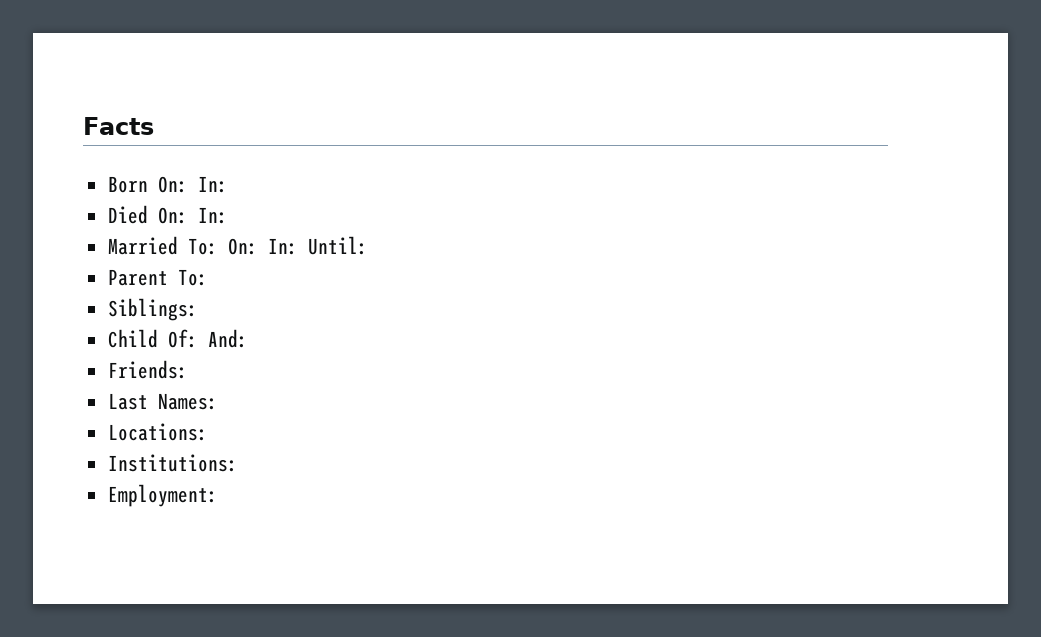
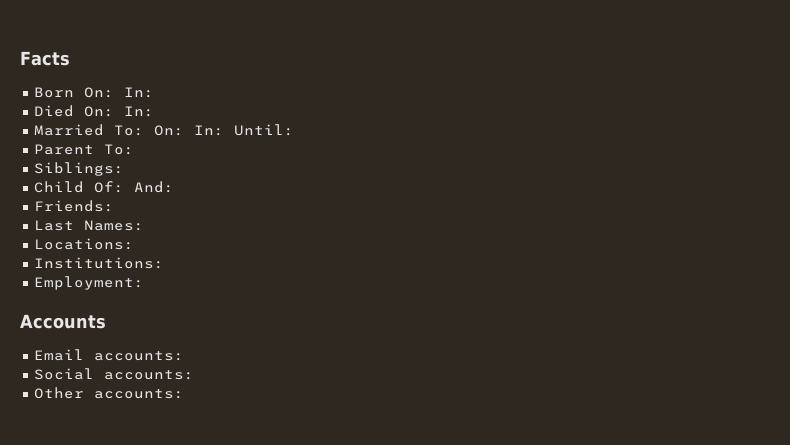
(219, 495) none -> [20,314,106,329] [34,349,185,361] [34,368,195,380] [34,387,185,399] // Accounts // Email accounts: // Social accounts: // Other accounts:

